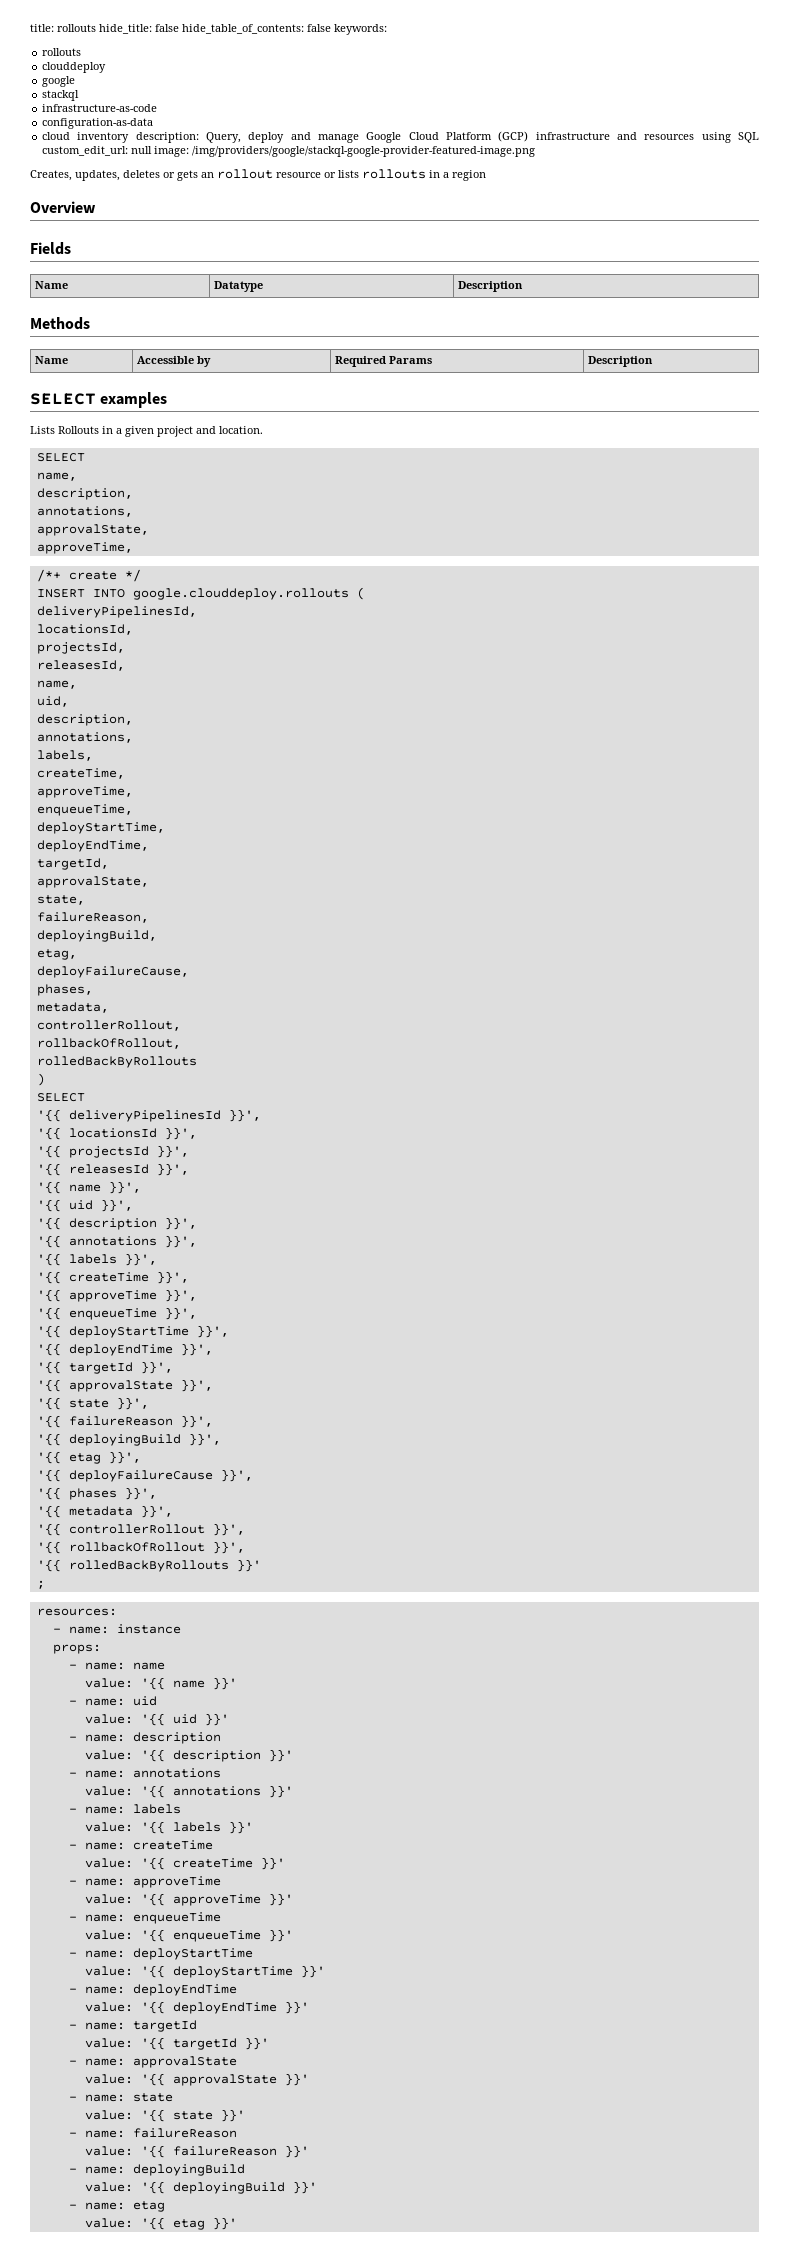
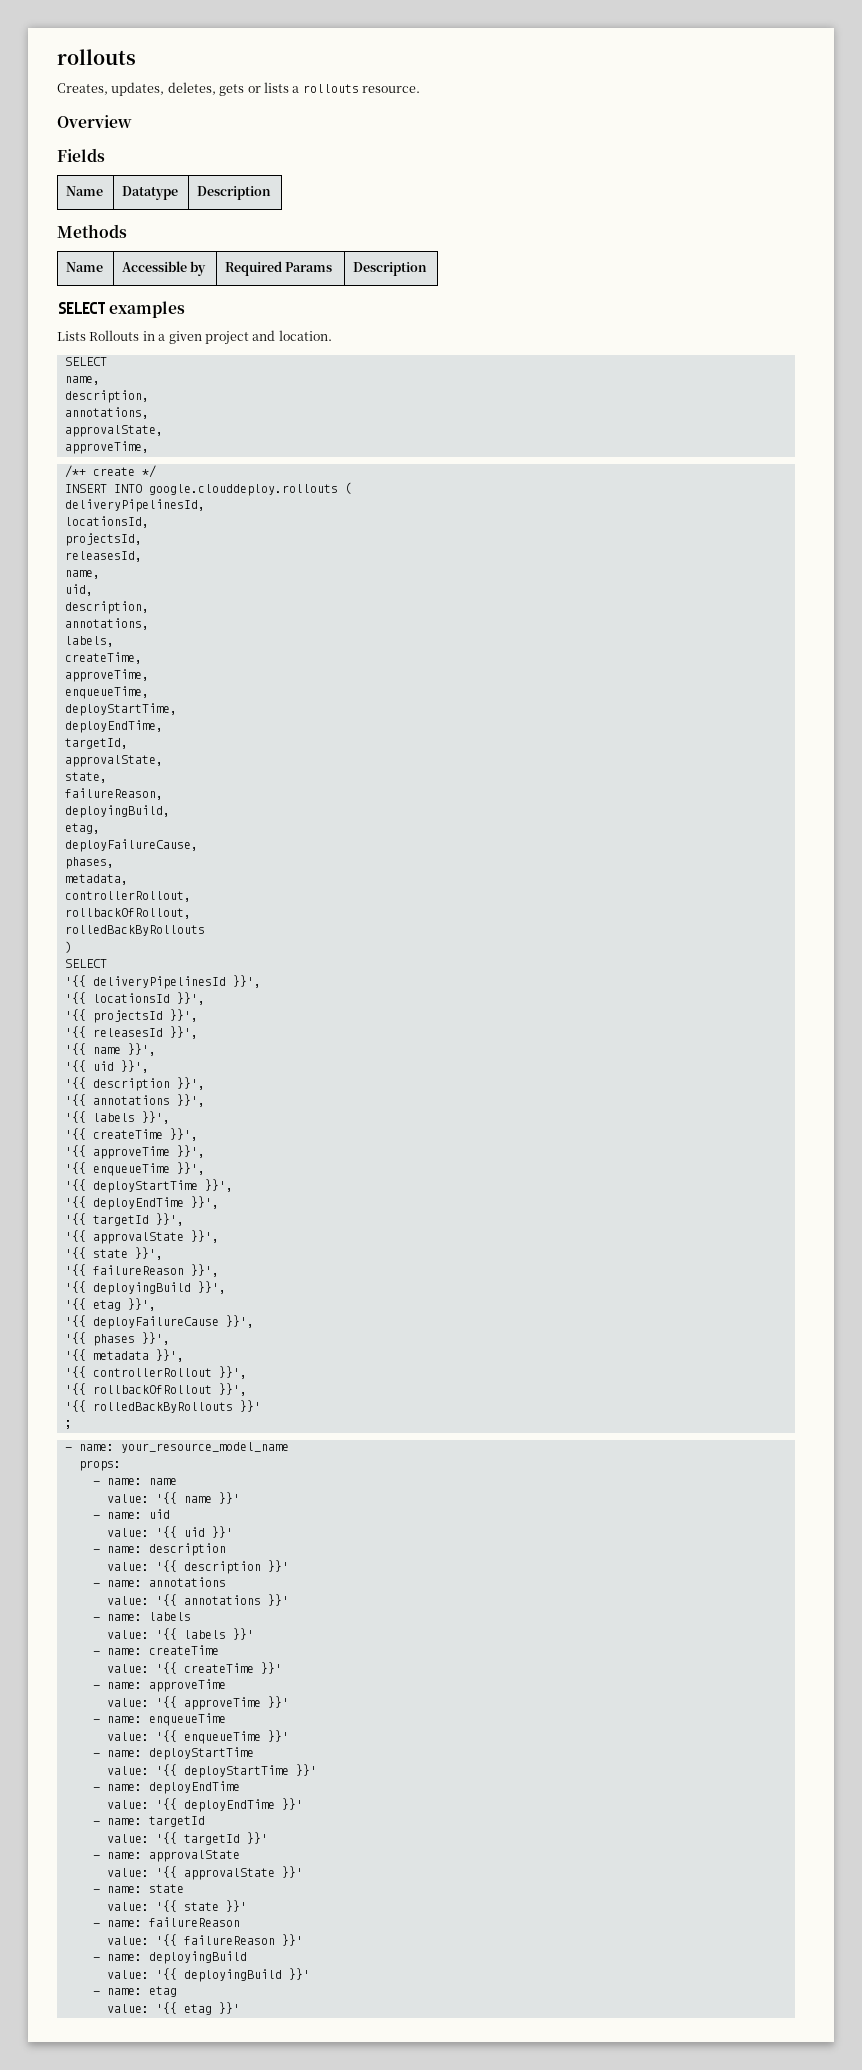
[30,24,387,35] [42,48,82,56] [42,62,107,73] [42,76,76,87] [42,90,80,101] [42,104,158,112] [42,118,154,129] [42,131,759,143] [42,146,536,157] [30,169,486,181] title: rollouts hide_title: false hide_table_of_contents: false keywords: // rollouts // clouddeploy // google // stackql // infrastructure-as-code // configuration-as-data // cloud inventory description: Query, deploy and manage Google Cloud Platform (GCP) infrastructure and resources using SQL custom_edit_url: null image: /img/providers/google/stackql-google-provider-featured-image.png // Creates, updates, deletes or gets an rollout resource or lists rollouts in a region -> [57,49,136,65] [57,82,420,96] rollouts // Creates, updates, deletes, gets or lists a rollouts resource.
[36,1608,117,1616] [52,1624,181,1634] // resources: // - name: instance -> [64,1442,289,1453] // - name: your_resource_model_name

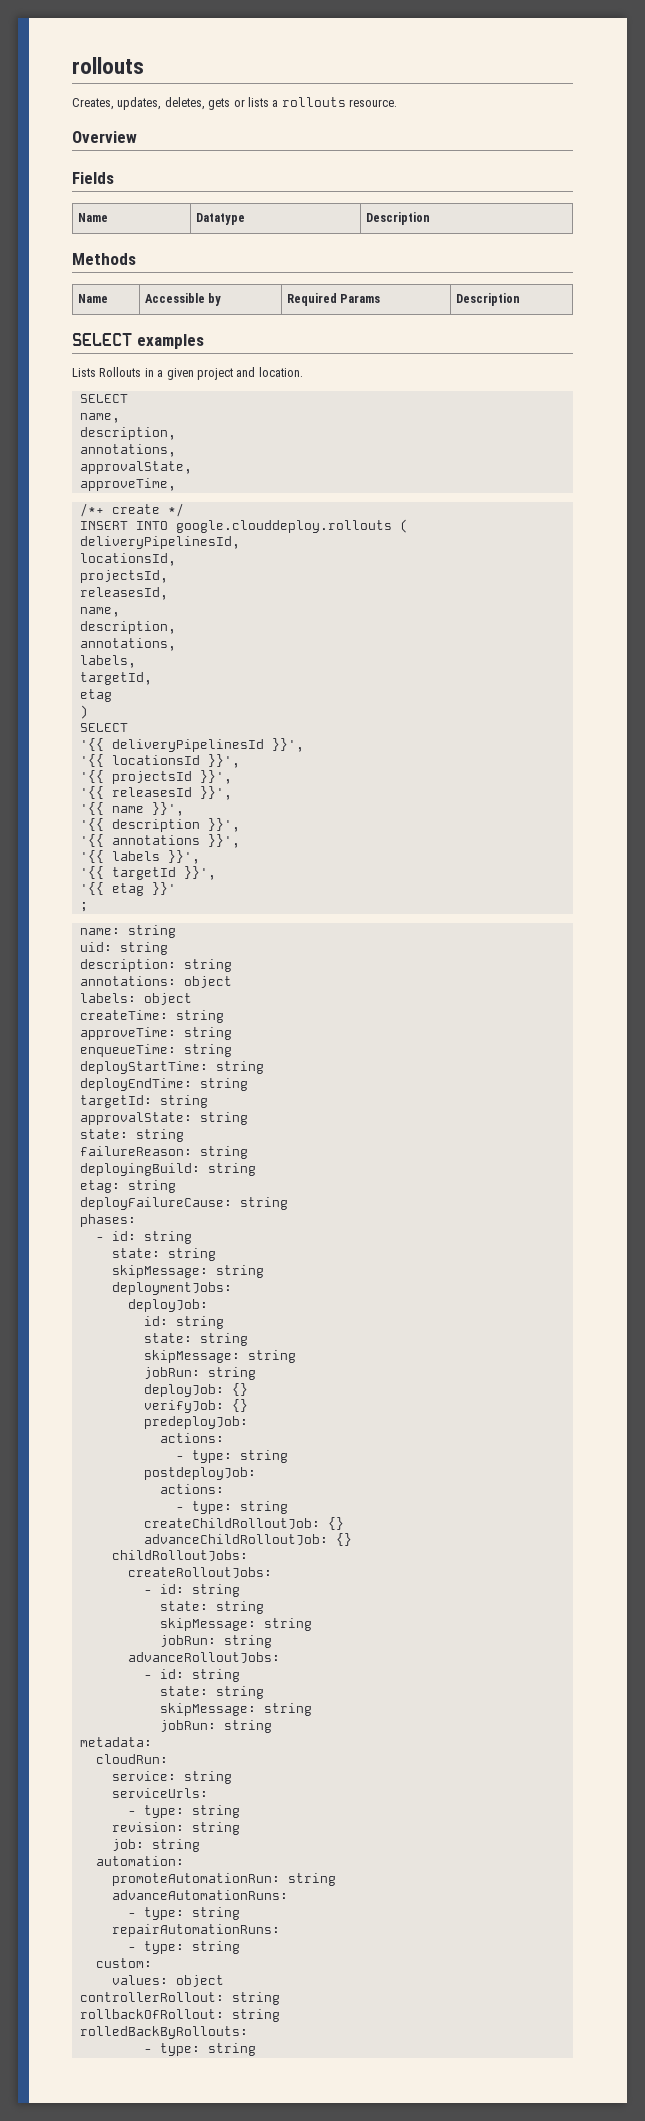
[64,584,93,596] // uid, -> (120, 612) none
[64,652,142,664] [64,669,149,682] [64,686,149,699] [64,703,177,716] [64,720,163,733] [64,738,128,749] [64,755,163,767] [64,772,107,783] [64,788,163,800] [64,805,170,818] [64,823,100,834] [64,839,198,852] [64,857,114,869] [64,874,128,885] [64,891,191,902] [64,908,191,919] [64,925,205,936] createTime, // approveTime, // enqueueTime, // deployStartTime, // deployEndTime, // targetId, // approvalState, // state, // failureReason, // deployingBuild, // etag, // deployFailureCause, // phases, // metadata, // controllerRollout, // rollbackOfRollout, // rolledBackByRollouts -> [79,672,152,685] [79,689,112,702] targetId, // etag
[64,1060,149,1073] // '{{ uid }}', -> (184, 809) none
[92,1128,198,1141] [64,1145,205,1159] [64,1162,205,1176] [64,1179,233,1193] [64,1196,219,1210] [64,1213,184,1226] [64,1230,219,1244] [64,1247,163,1260] [64,1264,219,1277] [64,1281,226,1295] [64,1298,156,1311] [64,1315,254,1329] [64,1332,170,1346] [64,1349,184,1362] [64,1366,247,1379] [64,1383,247,1396] [64,1400,261,1413] [64,1420,72,1429] [64,1442,289,1453] [78,1460,121,1471] [92,1478,177,1485] [106,1492,240,1504] [92,1509,170,1519] [106,1526,233,1538] [92,1543,226,1556] [106,1560,289,1574] [92,1577,226,1587] [106,1594,289,1606] [92,1612,191,1621] [106,1628,254,1640] [92,1645,219,1655] [106,1662,282,1674] [92,1679,226,1692] [106,1696,289,1710] [92,1713,226,1726] [106,1730,289,1744] [92,1747,254,1760] [106,1764,317,1778] [92,1781,240,1794] [106,1798,303,1812] [92,1816,205,1827] [106,1832,268,1845] [92,1850,240,1862] [106,1866,303,1880] [92,1884,184,1893] [106,1900,247,1912] [92,1917,240,1927] [106,1934,303,1946] [92,1951,247,1964] [106,1968,310,1982] [92,1986,177,1997] [106,2002,240,2015] createTime }}', // '{{ approveTime }}', // '{{ enqueueTime }}', // '{{ deployStartTime }}', // '{{ deployEndTime }}', // '{{ targetId }}', // '{{ approvalState }}', // '{{ state }}', // '{{ failureReason }}', // '{{ deployingBuild }}', // '{{ etag }}', // '{{ deployFailureCause }}', // '{{ phases }}', // '{{ metadata }}', // '{{ controllerRollout }}', // '{{ rollbackOfRollout }}', // '{{ rolledBackByRollouts }}' // ; // - name: your_resource_model_name // props: // - name: name // value: '{{ name }}' // - name: uid // value: '{{ uid }}' // - name: description // value: '{{ description }}' // - name: annotations // value: '{{ annotations }}' // - name: labels // value: '{{ labels }}' // - name: createTime // value: '{{ createTime }}' // - name: approveTime // value: '{{ approveTime }}' // - name: enqueueTime // value: '{{ enqueueTime }}' // - name: deployStartTime // value: '{{ deployStartTime }}' // - name: deployEndTime // value: '{{ deployEndTime }}' // - name: targetId // value: '{{ targetId }}' // - name: approvalState // value: '{{ approvalState }}' // - name: state // value: '{{ state }}' // - name: failureReason // value: '{{ failureReason }}' // - name: deployingBuild // value: '{{ deployingBuild }}' // - name: etag // value: '{{ etag }}' -> [111,866,216,880] [79,882,176,896] [79,902,88,912] [79,925,176,938] [79,942,168,955] [79,959,232,972] [79,976,232,988] [79,993,192,1005] [79,1010,224,1023] [79,1027,232,1040] [79,1044,232,1057] [79,1061,264,1074] [79,1078,248,1091] [79,1095,208,1108] [79,1112,248,1125] [79,1129,184,1142] [79,1146,248,1159] [79,1163,256,1176] [79,1180,176,1193] [79,1197,288,1210] [79,1214,136,1227] [95,1231,192,1244] [111,1248,216,1261] [111,1265,264,1278] [111,1282,232,1295] [127,1299,208,1312] [143,1316,224,1329] [143,1333,248,1346] [143,1350,296,1363] [143,1367,256,1380] [143,1383,248,1397] [143,1399,248,1413] [143,1416,248,1429] [159,1433,224,1443] [175,1450,288,1463] [143,1467,256,1480] [159,1484,224,1494] [175,1501,288,1514] [143,1517,344,1530] [143,1533,352,1546] [111,1550,248,1561] [127,1567,272,1578] [143,1584,240,1597] [159,1601,264,1614] [159,1618,312,1631] [159,1635,272,1648] [127,1652,280,1663] [143,1669,240,1682] [159,1686,264,1699] [159,1703,312,1716] [159,1720,272,1733] [79,1737,152,1747] [95,1754,168,1764] [111,1771,232,1784] [111,1788,208,1798] [127,1805,240,1818] [111,1822,240,1835] [111,1839,200,1852] [95,1856,184,1866] [111,1873,336,1886] [111,1890,288,1900] [127,1907,240,1920] [111,1924,280,1937] [127,1941,240,1954] [95,1958,152,1968] [111,1975,224,1987] [79,1992,280,2005] [79,2009,280,2022] [79,2026,248,2039] [143,2043,256,2056] targetId }}', // '{{ etag }}' // ; // name: string // uid: string // description: string // annotations: object // labels: object // createTime: string // approveTime: string // enqueueTime: string // deployStartTime: string // deployEndTime: string // targetId: string // approvalState: string // state: string // failureReason: string // deployingBuild: string // etag: string // deployFailureCause: string // phases: // - id: string // state: string // skipMessage: string // deploymentJobs: // deployJob: // id: string // state: string // skipMessage: string // jobRun: string // deployJob: {} // verifyJob: {} // predeployJob: // actions: // - type: string // postdeployJob: // actions: // - type: string // createChildRolloutJob: {} // advanceChildRolloutJob: {} // childRolloutJobs: // createRolloutJobs: // - id: string // state: string // skipMessage: string // jobRun: string // advanceRolloutJobs: // - id: string // state: string // skipMessage: string // jobRun: string // metadata: // cloudRun: // service: string // serviceUrls: // - type: string // revision: string // job: string // automation: // promoteAutomationRun: string // advanceAutomationRuns: // - type: string // repairAutomationRuns: // - type: string // custom: // values: object // controllerRollout: string // rollbackOfRollout: string // rolledBackByRollouts: // - type: string

